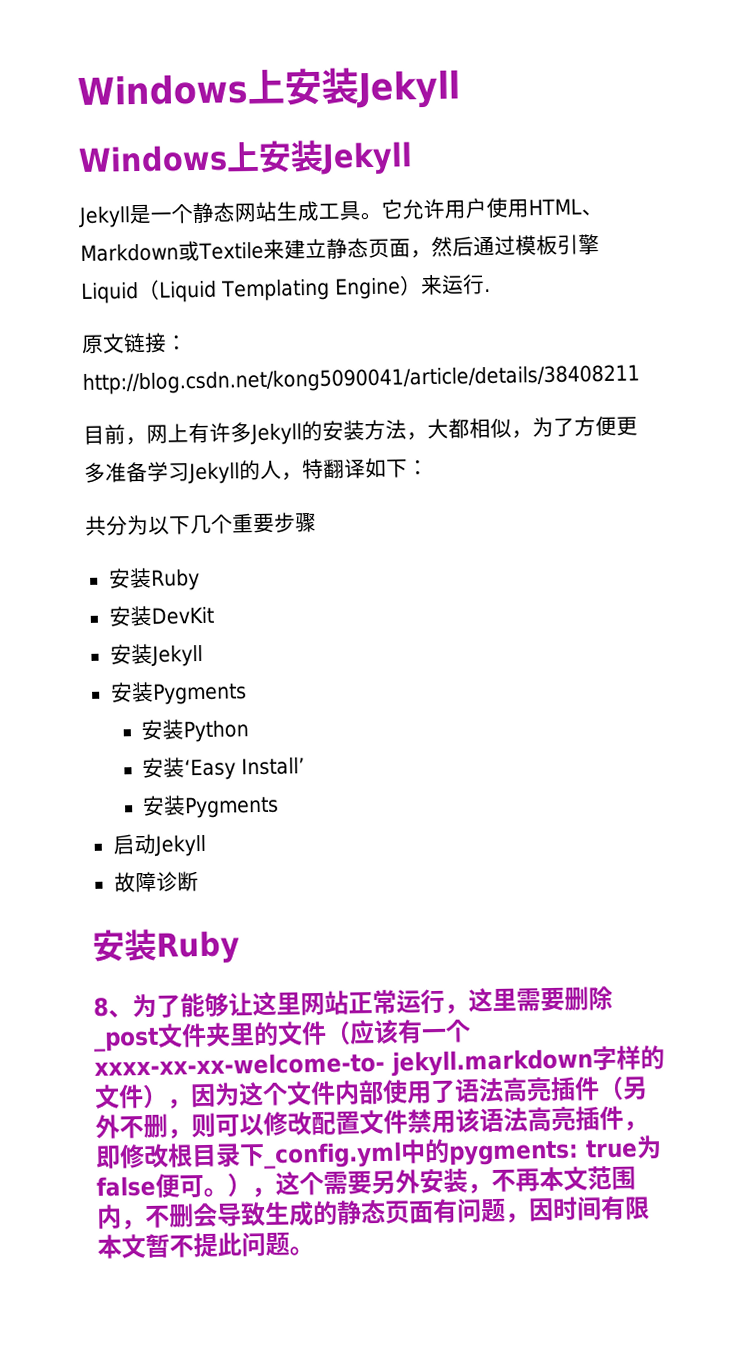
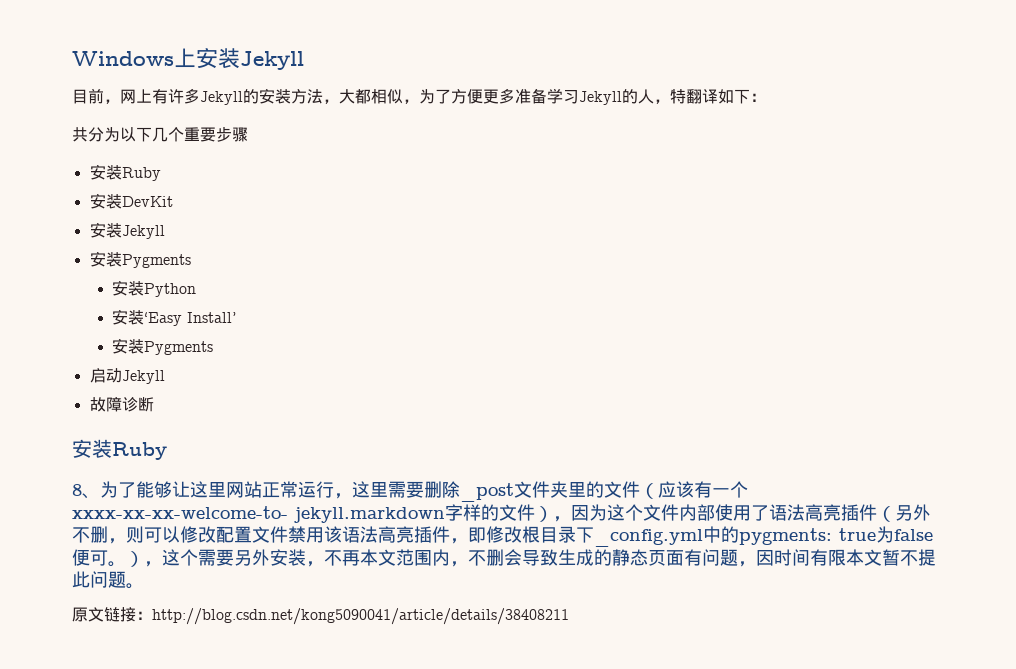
[77,67,461,109] [78,139,413,175] [78,197,603,229] [80,234,600,263] [81,274,491,304] [81,332,188,354] [82,364,640,395] Windows上安装Jekyll // Windows上安装Jekyll // Jekyll是一个静态网站生成工具。它允许用户使用HTML、Markdown或Textile来建立静态页面，然后通过模板引擎Liquid（Liquid Templating Engine）来运行. // 原文链接：http://blog.csdn.net/kong5090041/article/details/38408211 -> [72,48,304,70] Windows上安装Jekyll
(314, 1251) none -> [72,607,569,625] // 原文链接：http://blog.csdn.net/kong5090041/article/details/38408211

